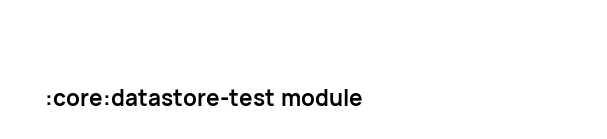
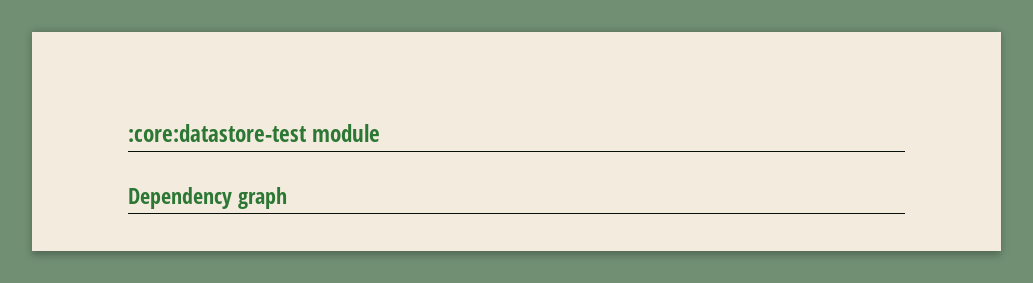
(364, 97) none -> [128,187,287,209] // Dependency graph

